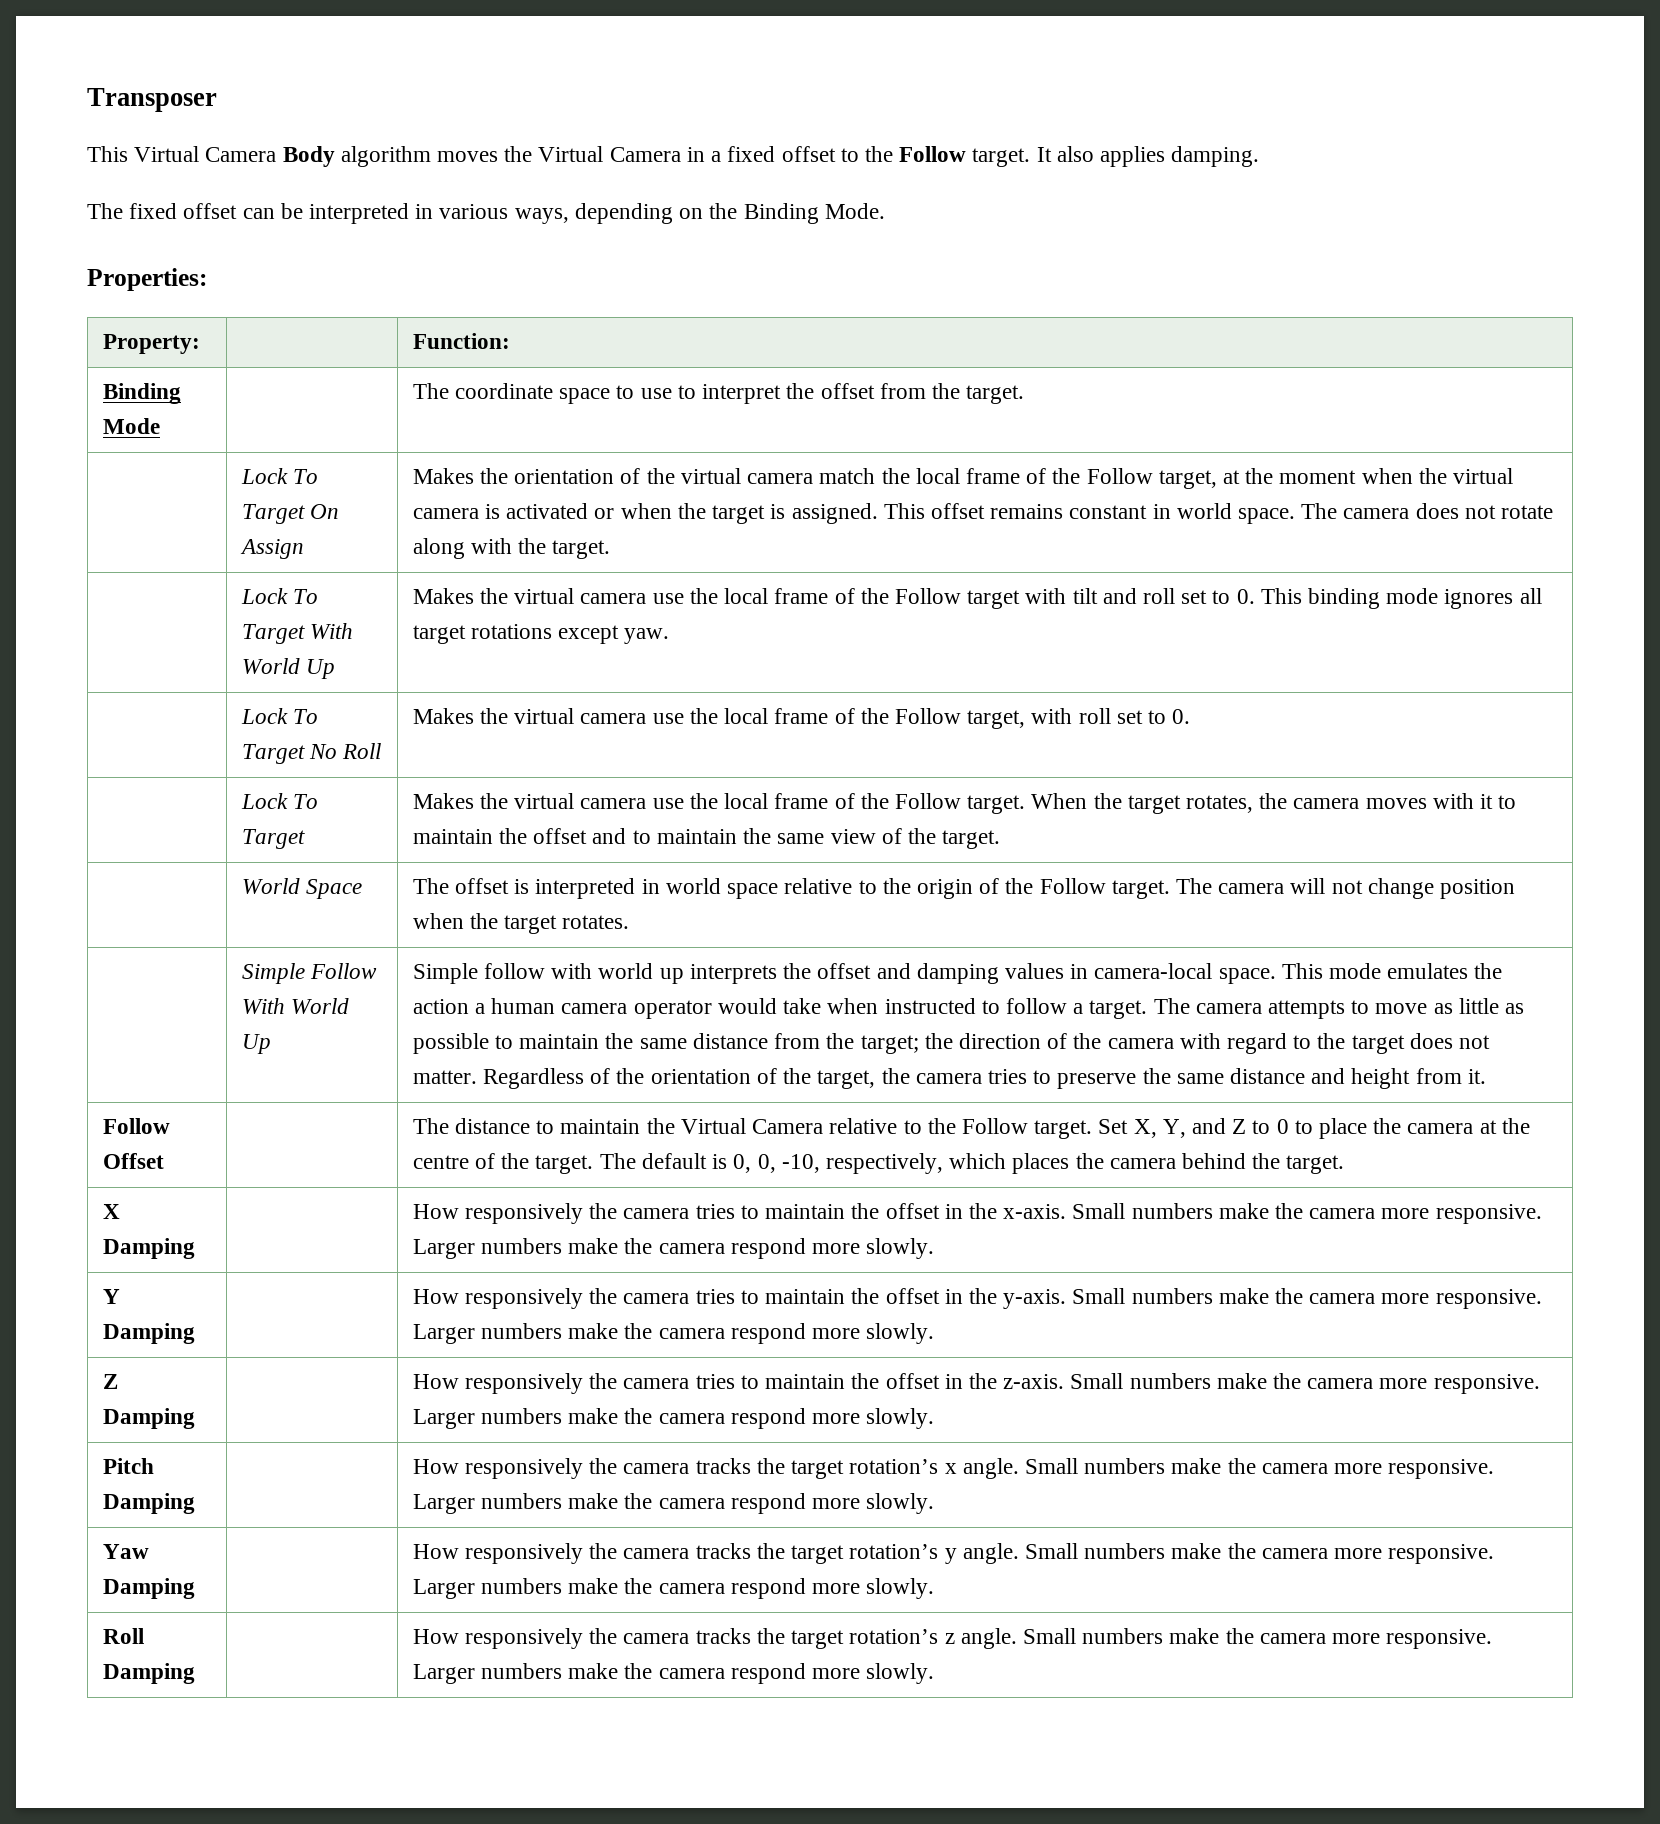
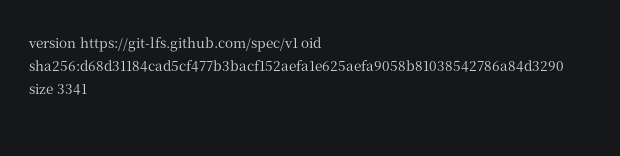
[87,88,217,112] [87,146,1260,167] [87,203,885,224] [87,268,207,291] [102,334,200,354] [412,333,510,349] [102,383,181,404] [102,418,160,434] [412,383,1025,404] [240,468,319,484] [241,504,340,524] [239,539,304,559] [412,468,1514,489] [412,503,1554,524] [412,538,611,559] [240,588,319,604] [241,623,354,644] [241,658,336,679] [412,588,1542,609] [412,624,670,644] [240,708,319,724] [241,743,382,764] [412,708,1191,729] [240,793,319,809] [241,829,305,849] [412,793,1517,814] [412,828,1001,849] [241,878,363,899] [412,878,1516,899] [412,913,630,934] [241,963,378,984] [241,998,350,1014] [241,1034,271,1054] [412,963,1503,984] [412,998,1525,1019] [412,1033,1491,1054] [412,1068,1486,1089] [102,1118,170,1134] [102,1153,164,1169] [412,1118,1530,1139] [412,1153,1345,1174] [102,1204,120,1219] [102,1238,195,1259] [412,1203,1542,1224] [412,1238,935,1259] [102,1289,120,1304] [102,1323,195,1344] [412,1288,1542,1309] [412,1323,935,1344] [102,1374,118,1389] [102,1408,195,1429] [412,1373,1540,1394] [412,1408,935,1429] [102,1458,154,1474] [102,1493,195,1514] [412,1458,1495,1479] [412,1493,935,1514] [102,1544,149,1559] [102,1578,195,1599] [412,1543,1495,1564] [412,1578,935,1599] [102,1628,144,1644] [102,1663,195,1684] [412,1628,1493,1649] [412,1663,935,1684] Transposer // This Virtual Camera Body algorithm moves the Virtual Camera in a fixed offset to the Follow target. It also applies damping. // The fixed offset can be interpreted in various ways, depending on the Binding Mode. // Properties: // Property: | | Function: // Binding Mode | | The coordinate space to use to interpret the offset from the target. // | Lock To Target On Assign | Makes the orientation of the virtual camera match the local frame of the Follow target, at the moment when the virtual camera is activated or when the target is assigned. This offset remains constant in world space. The camera does not rotate along with the target. // | Lock To Target With World Up | Makes the virtual camera use the local frame of the Follow target with tilt and roll set to 0. This binding mode ignores all target rotations except yaw. // | Lock To Target No Roll | Makes the virtual camera use the local frame of the Follow target, with roll set to 0. // | Lock To Target | Makes the virtual camera use the local frame of the Follow target. When the target rotates, the camera moves with it to maintain the offset and to maintain the same view of the target. // | World Space | The offset is interpreted in world space relative to the origin of the Follow target. The camera will not change position when the target rotates. // | Simple Follow With World Up | Simple follow with world up interprets the offset and damping values in camera-local space. This mode emulates the action a human camera operator would take when instructed to follow a target. The camera attempts to move as little as possible to maintain the same distance from the target; the direction of the camera with regard to the target does not matter. Regardless of the orientation of the target, the camera tries to preserve the same distance and height from it. // Follow Offset | | The distance to maintain the Virtual Camera relative to the Follow target. Set X, Y, and Z to 0 to place the camera at the centre of the target. The default is 0, 0, -10, respectively, which places the camera behind the target. // X Damping | | How responsively the camera tries to maintain the offset in the x-axis. Small numbers make the camera more responsive. Larger numbers make the camera respond more slowly. // Y Damping | | How responsively the camera tries to maintain the offset in the y-axis. Small numbers make the camera more responsive. Larger numbers make the camera respond more slowly. // Z Damping | | How responsively the camera tries to maintain the offset in the z-axis. Small numbers make the camera more responsive. Larger numbers make the camera respond more slowly. // Pitch Damping | | How responsively the camera tracks the target rotation’s x angle. Small numbers make the camera more responsive. Larger numbers make the camera respond more slowly. // Yaw Damping | | How responsively the camera tracks the target rotation’s y angle. Small numbers make the camera more responsive. Larger numbers make the camera respond more slowly. // Roll Damping | | How responsively the camera tracks the target rotation’s z angle. Small numbers make the camera more responsive. Larger numbers make the camera respond more slowly. -> [28,37,323,52] [29,60,564,72] [29,84,87,95] version https://git-lfs.github.com/spec/v1 oid sha256:d68d31184cad5cf477b3bacf152aefa1e625aefa9058b81038542786a84d3290 size 3341

